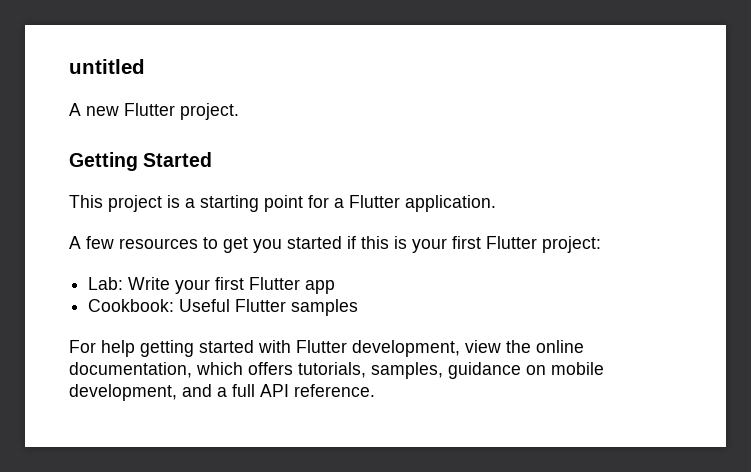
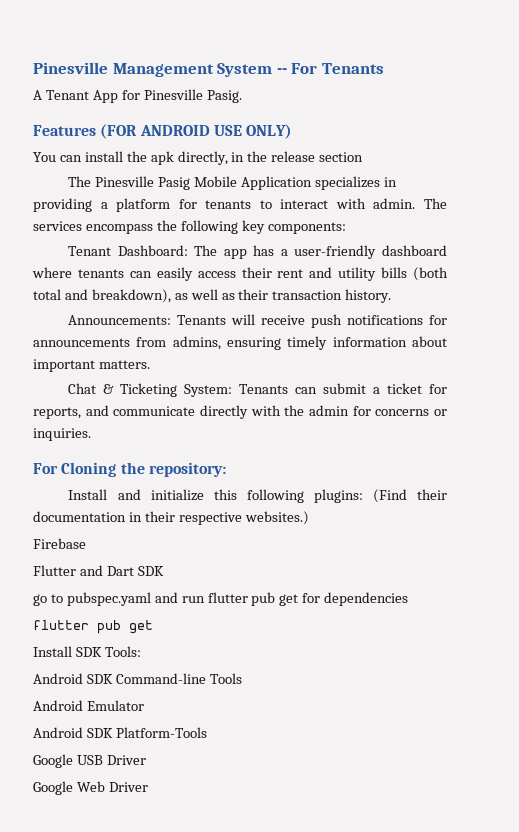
[69,59,145,74] [69,103,239,120] [69,152,213,171] [69,195,496,212] [69,236,601,253] [88,277,336,294] [88,299,359,316] [69,340,584,357] [69,362,604,379] [69,384,375,401] untitled // A new Flutter project. // Getting Started // This project is a starting point for a Flutter application. // A few resources to get you started if this is your first Flutter project: // Lab: Write your first Flutter app // Cookbook: Useful Flutter samples // For help getting started with Flutter development, view the online documentation, which offers tutorials, samples, guidance on mobile development, and a full API reference. -> [33,62,384,77] [33,89,242,103] [33,124,293,139] [33,151,364,165] [68,176,397,190] [33,198,447,212] [33,220,346,234] [68,245,447,259] [32,267,448,281] [33,289,392,303] [68,314,447,328] [33,336,447,350] [33,359,150,372] [68,383,448,397] [33,405,447,419] [33,428,91,441] [33,462,226,477] [68,489,448,503] [33,511,309,525] [33,538,86,549] [33,565,164,576] [33,592,409,606] [33,620,153,634] [33,646,141,657] [33,673,242,684] [33,700,144,711] [33,727,207,738] [33,754,146,768] [33,781,148,795] Pinesville Management System -- For Tenants // A Tenant App for Pinesville Pasig. // Features (FOR ANDROID USE ONLY) // You can install the apk directly, in the release section // The Pinesville Pasig Mobile Application specializes in providing a platform for tenants to interact with admin. The services encompass the following key components: // Tenant Dashboard: The app has a user-friendly dashboard where tenants can easily access their rent and utility bills (both total and breakdown), as well as their transaction history. // Announcements: Tenants will receive push notifications for announcements from admins, ensuring timely information about important matters. // Chat & Ticketing System: Tenants can submit a ticket for reports, and communicate directly with the admin for concerns or inquiries. // For Cloning the repository: // Install and initialize this following plugins: (Find their documentation in their respective websites.) // Firebase // Flutter and Dart SDK // go to pubspec.yaml and run flutter pub get for dependencies // flutter pub get // Install SDK Tools: // Android SDK Command-line Tools // Android Emulator // Android SDK Platform-Tools // Google USB Driver // Google Web Driver

